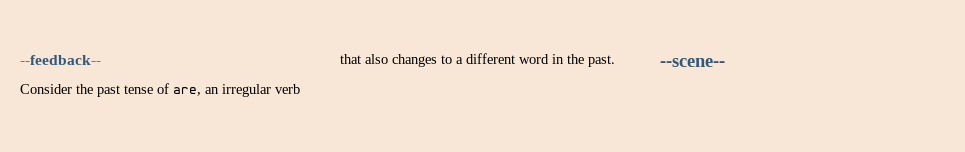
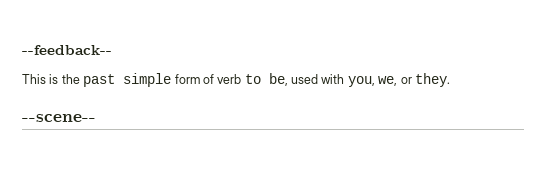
[20,83,300,97] [340,53,615,67] Consider the past tense of are, an irregular verb that also changes to a different word in the past. -> [22,73,450,87] This is the past simple form of verb to be, used with you, we, or they.

